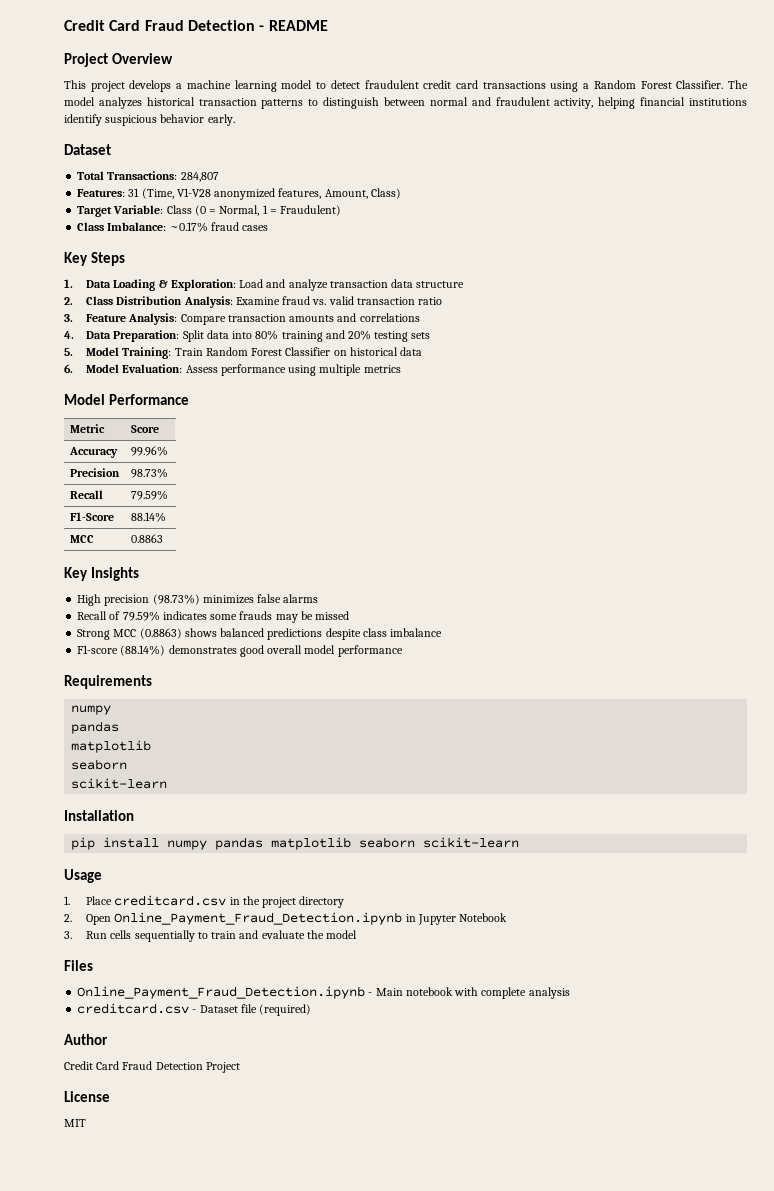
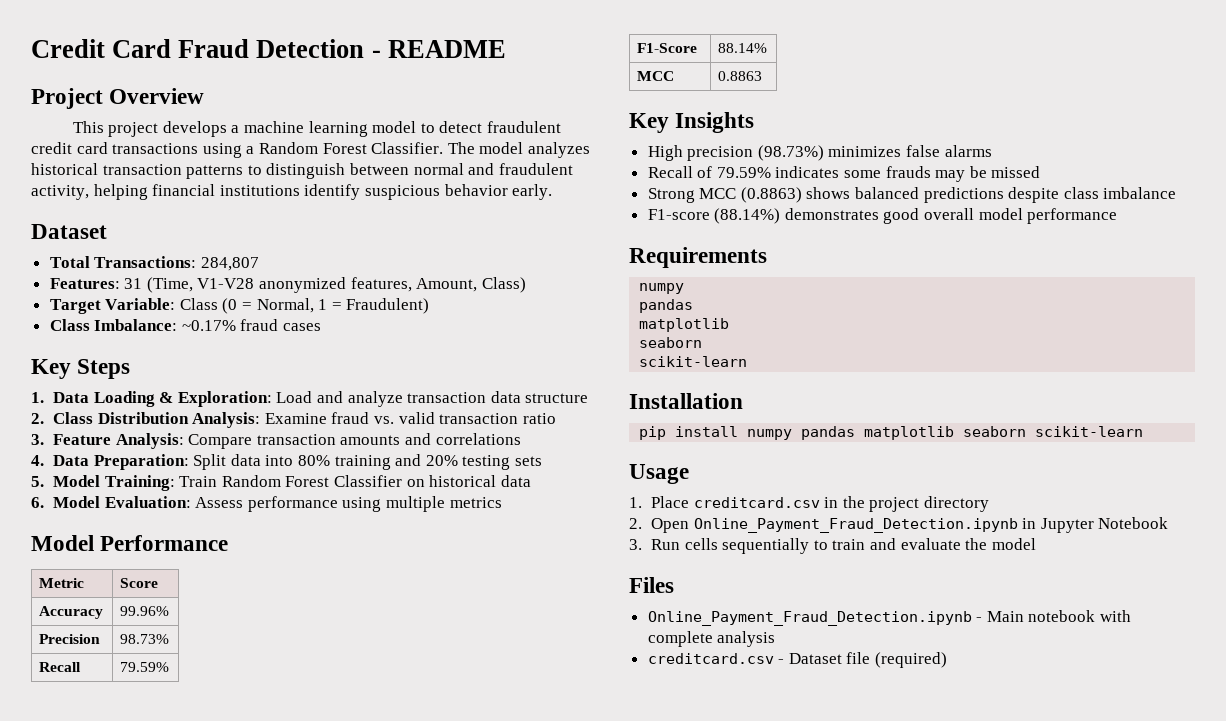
[64,1034,108,1045] [64,1061,240,1073] [64,1091,110,1102] [64,1119,86,1127] // Author // Credit Card Fraud Detection Project // License // MIT -> (948, 660) none

